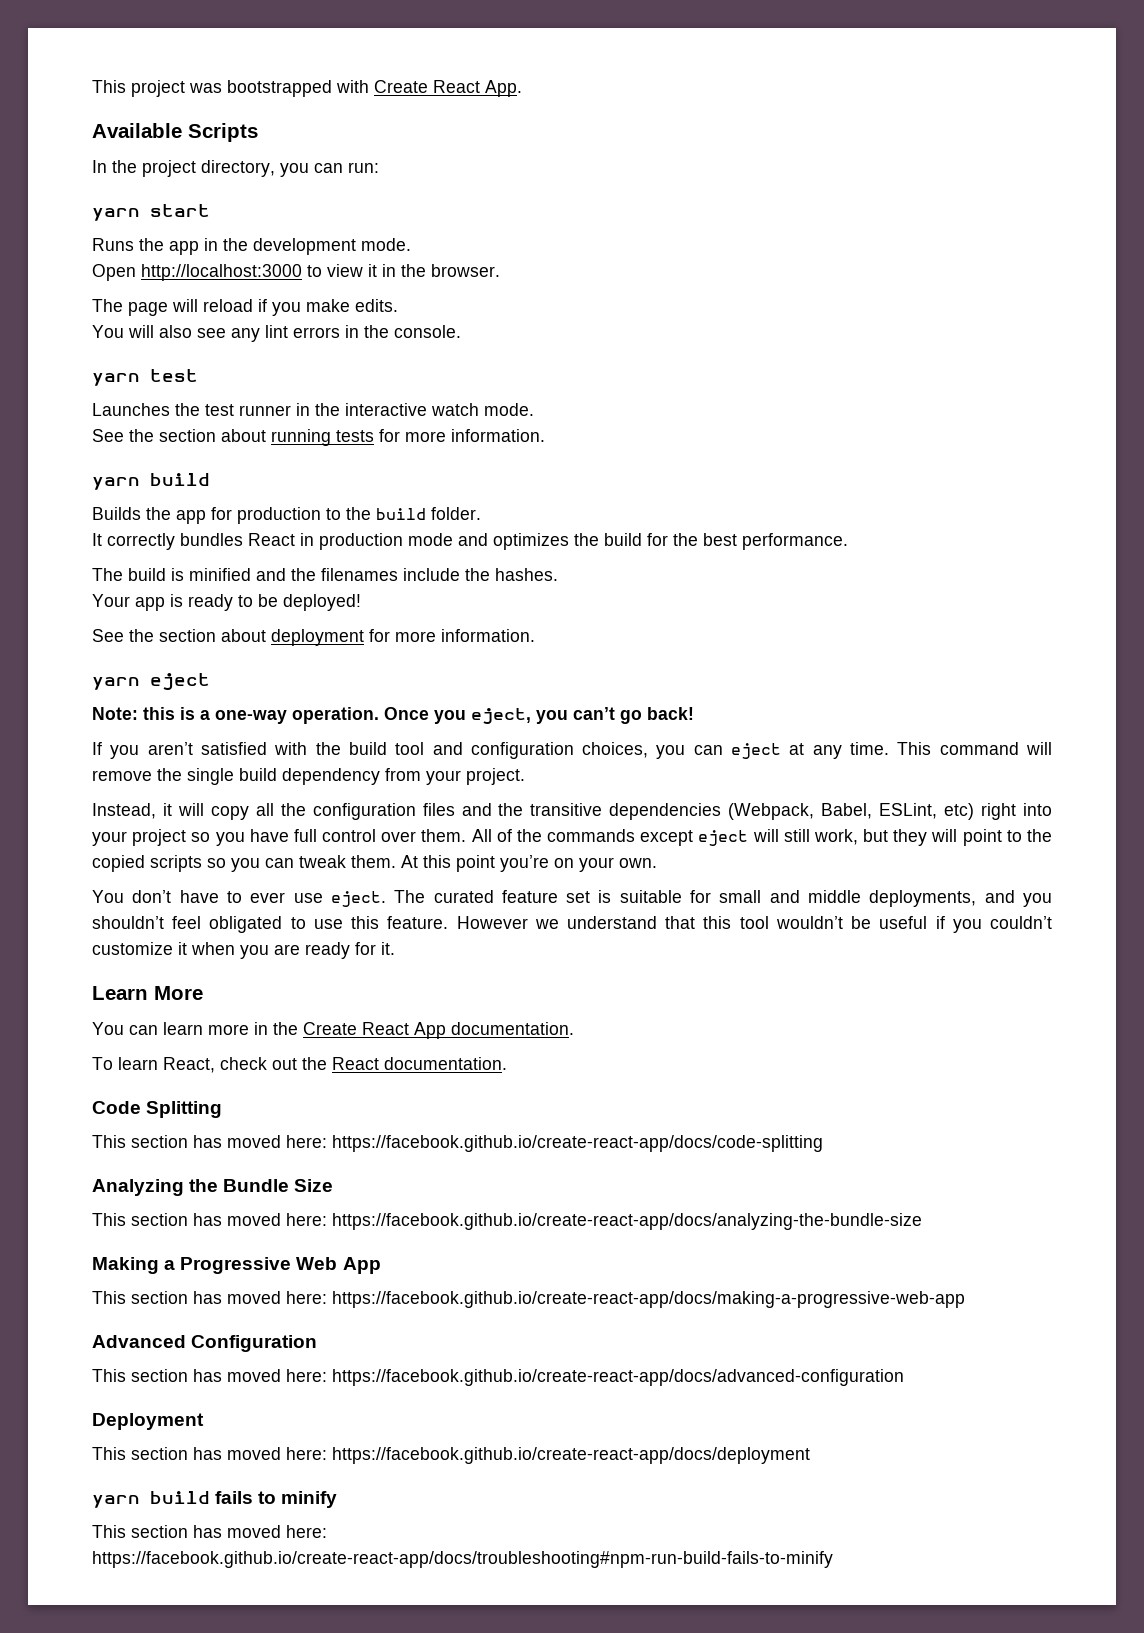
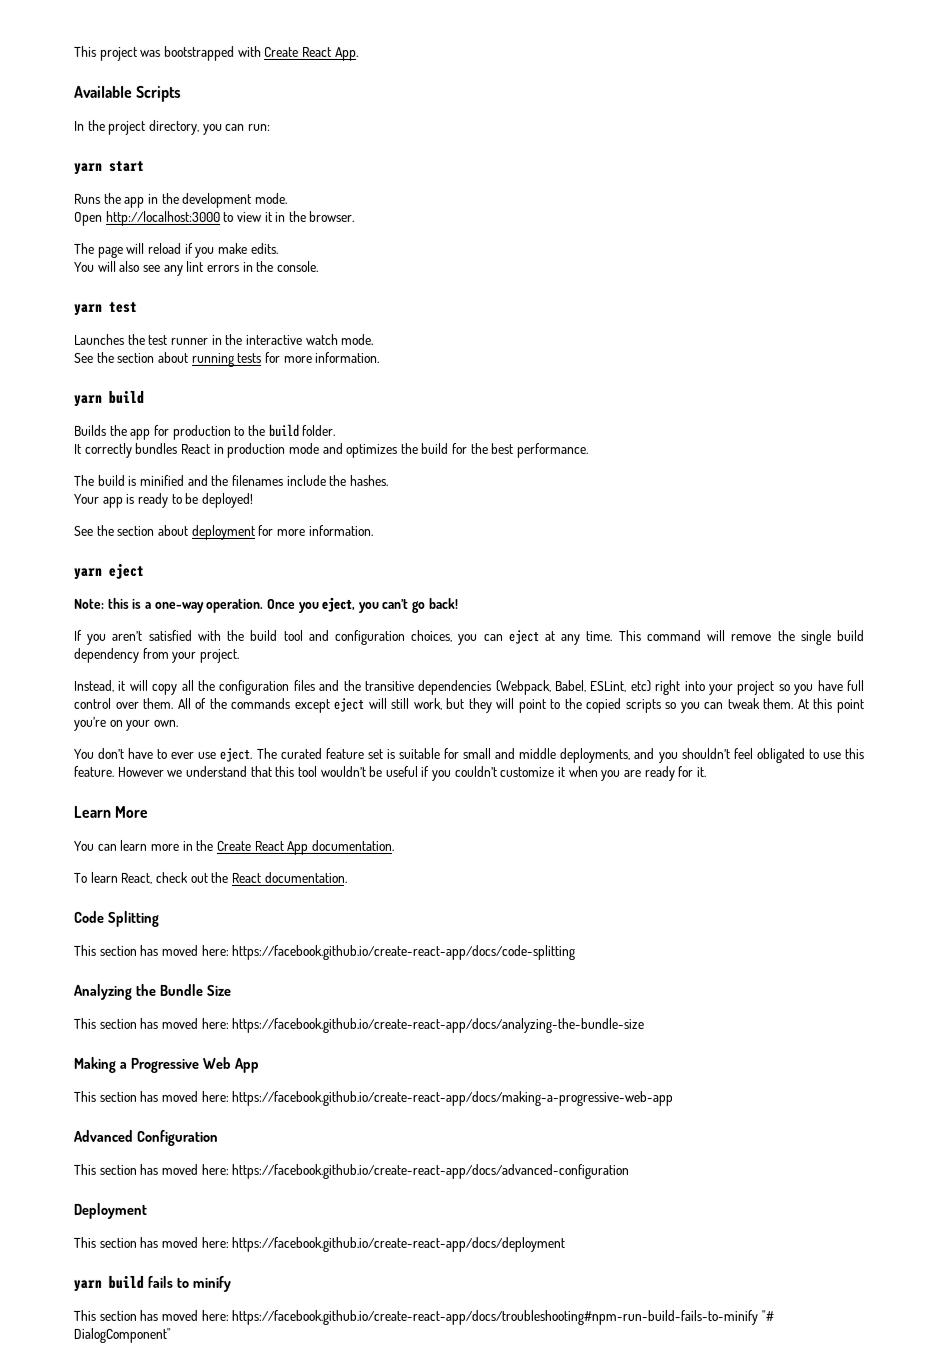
(833, 1559) none -> [760,1310,774,1322] [73,1327,171,1343] "# DialogComponent"

